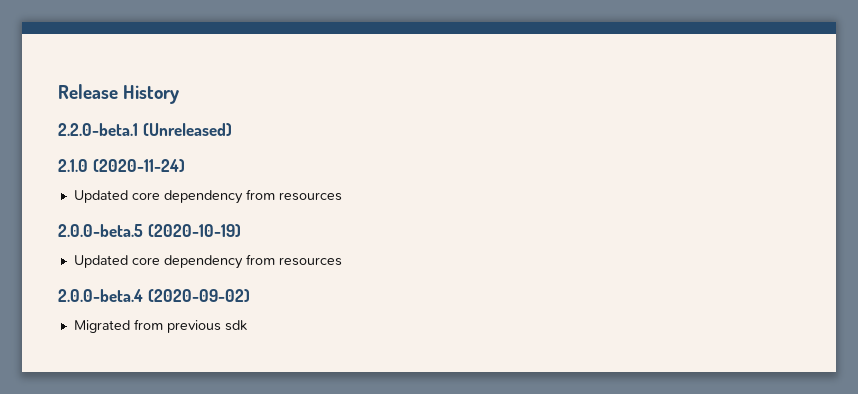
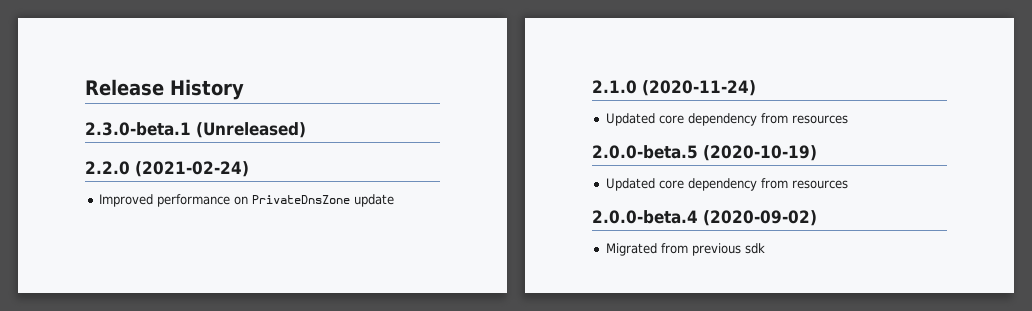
[58,123,138,136] 2.2.0-beta.1 -> [85,122,191,136] 2.3.0-beta.1
(232, 129) none -> [85,161,249,177] [98,194,394,207] // 2.2.0 (2021-02-24) // Improved performance on PrivateDnsZone update

